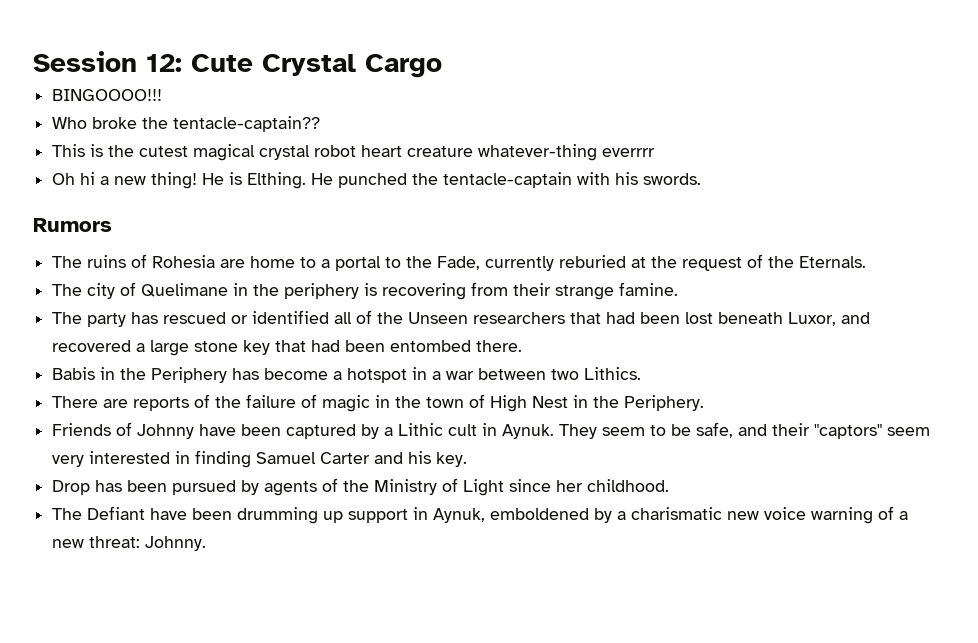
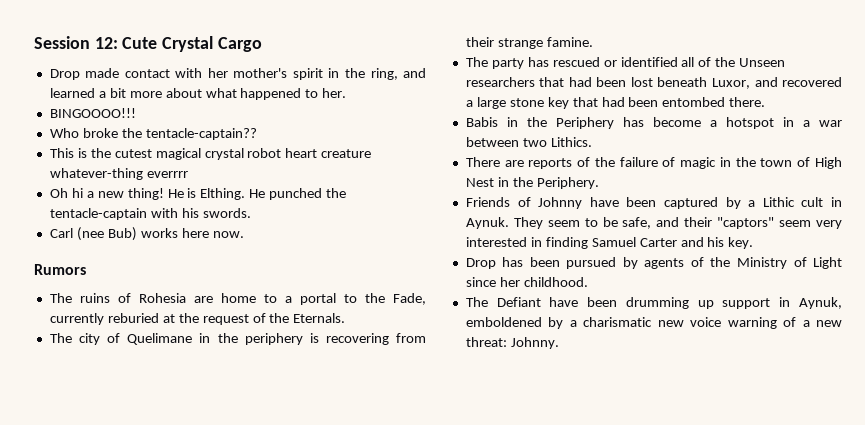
(442, 66) none -> [49,68,426,80] [49,88,347,100] // Drop made contact with her mother's spirit in the ring, and learned a bit more about what happened to her.
(702, 179) none -> [49,227,244,241] // Carl (nee Bub) works here now.

